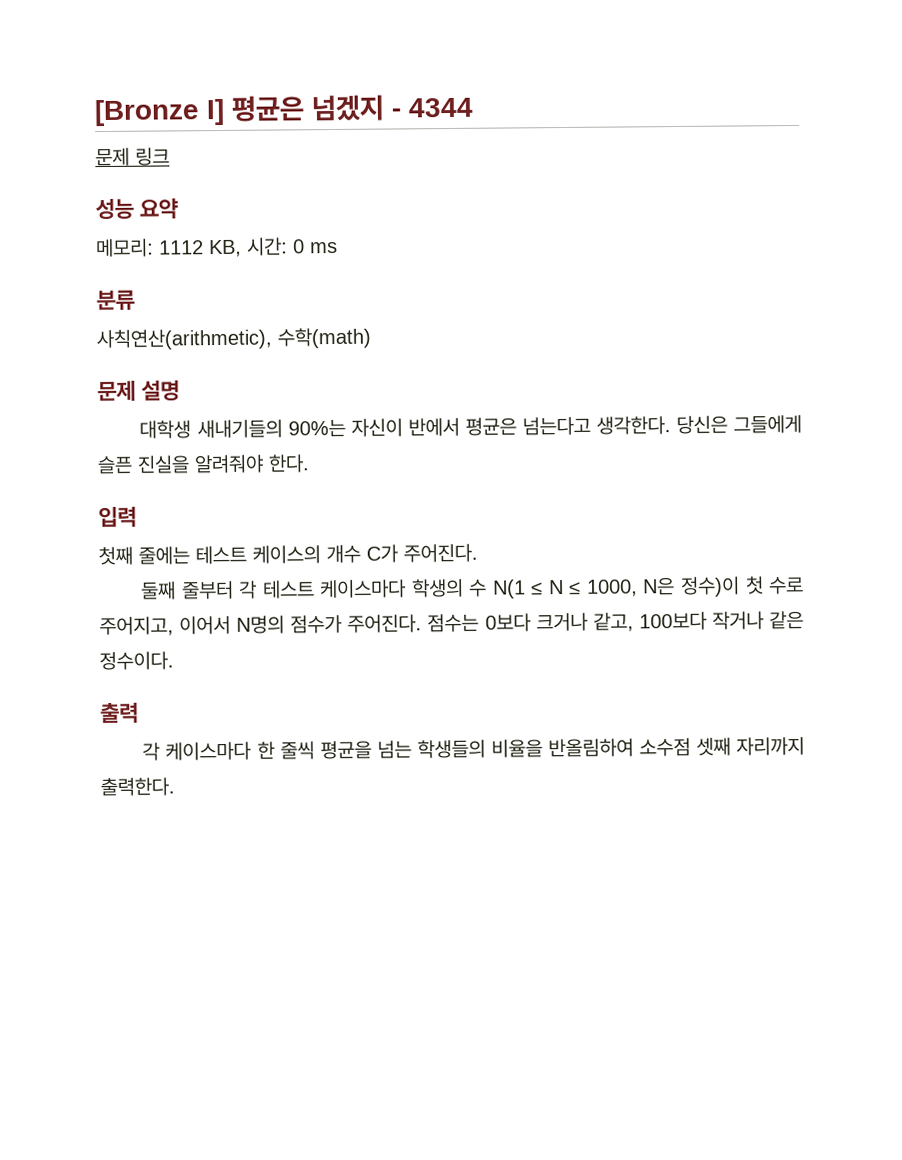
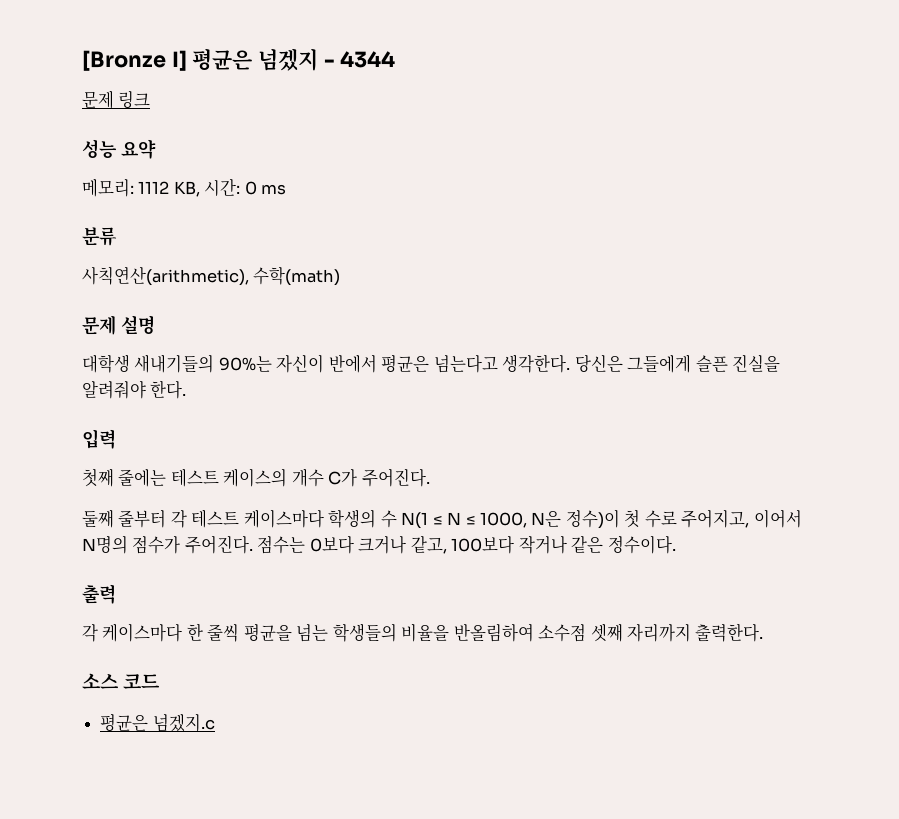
(175, 787) none -> [82,673,161,689] [100,713,215,732] // 소스 코드 // 평균은 넘겠지.c

